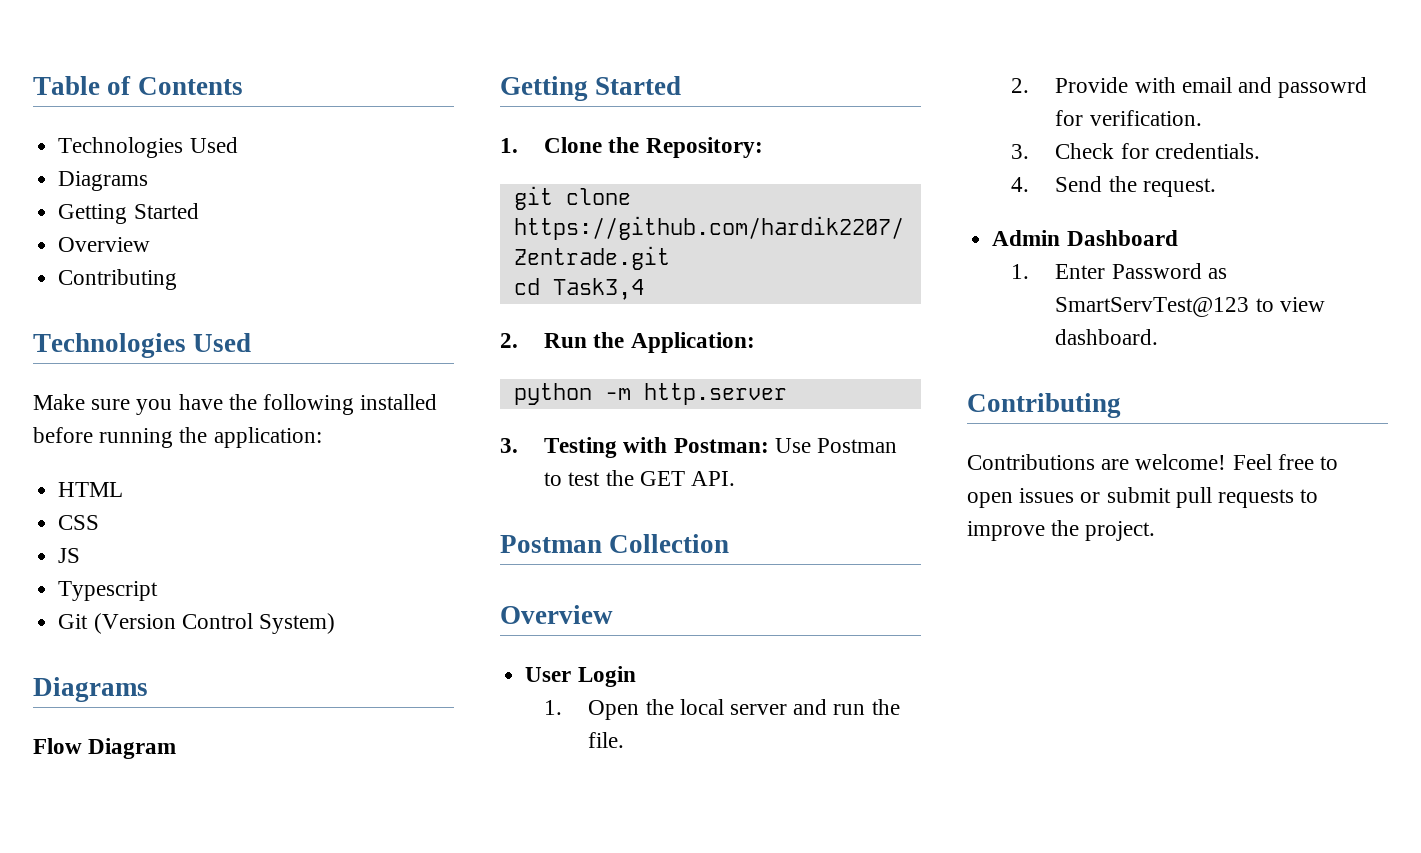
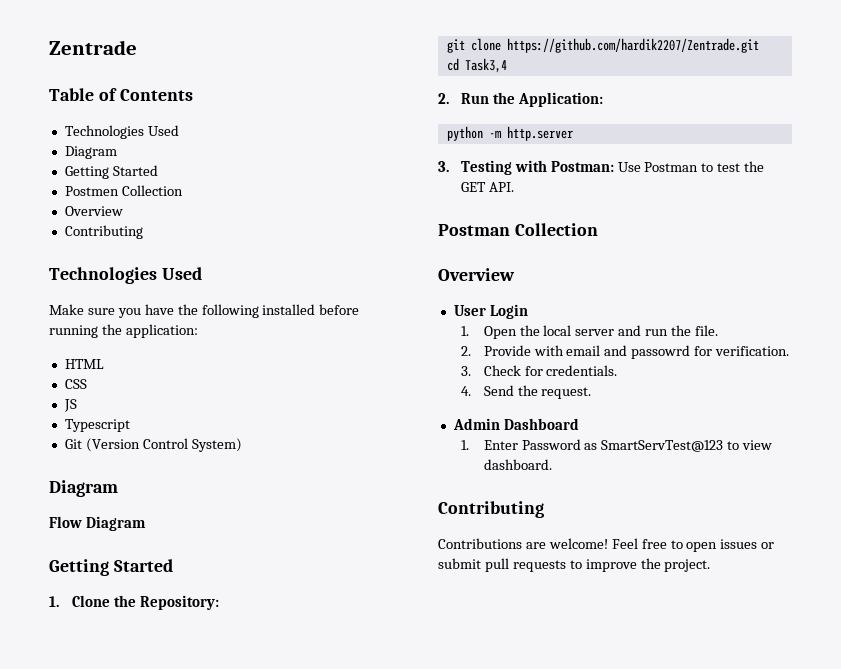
(33, 85) none -> [49,40,137,55] Zentrade //
[58,171,149,191] [58,203,199,224] Diagrams // Getting Started -> [64,146,117,159] [64,165,158,179] [64,185,183,196] Diagram // Getting Started // Postmen Collection
[33,677,148,702] Diagrams -> [49,480,118,497] Diagram

